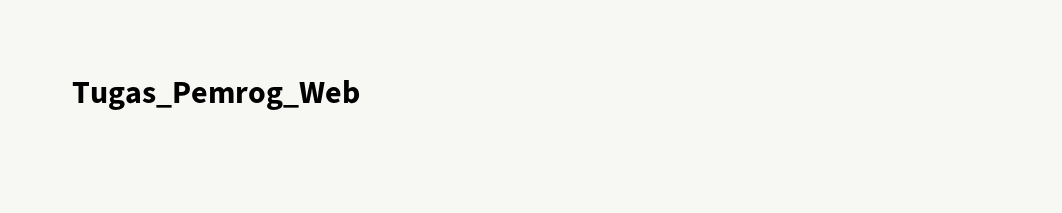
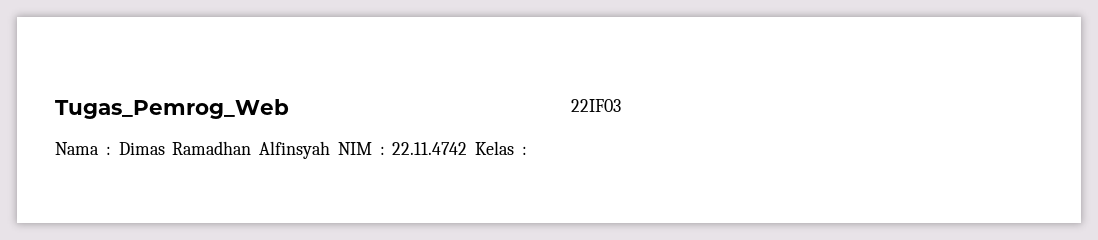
(360, 95) none -> [55,141,527,159] [571,99,621,112] // Nama : Dimas Ramadhan Alfinsyah NIM : 22.11.4742 Kelas : 22IF03

